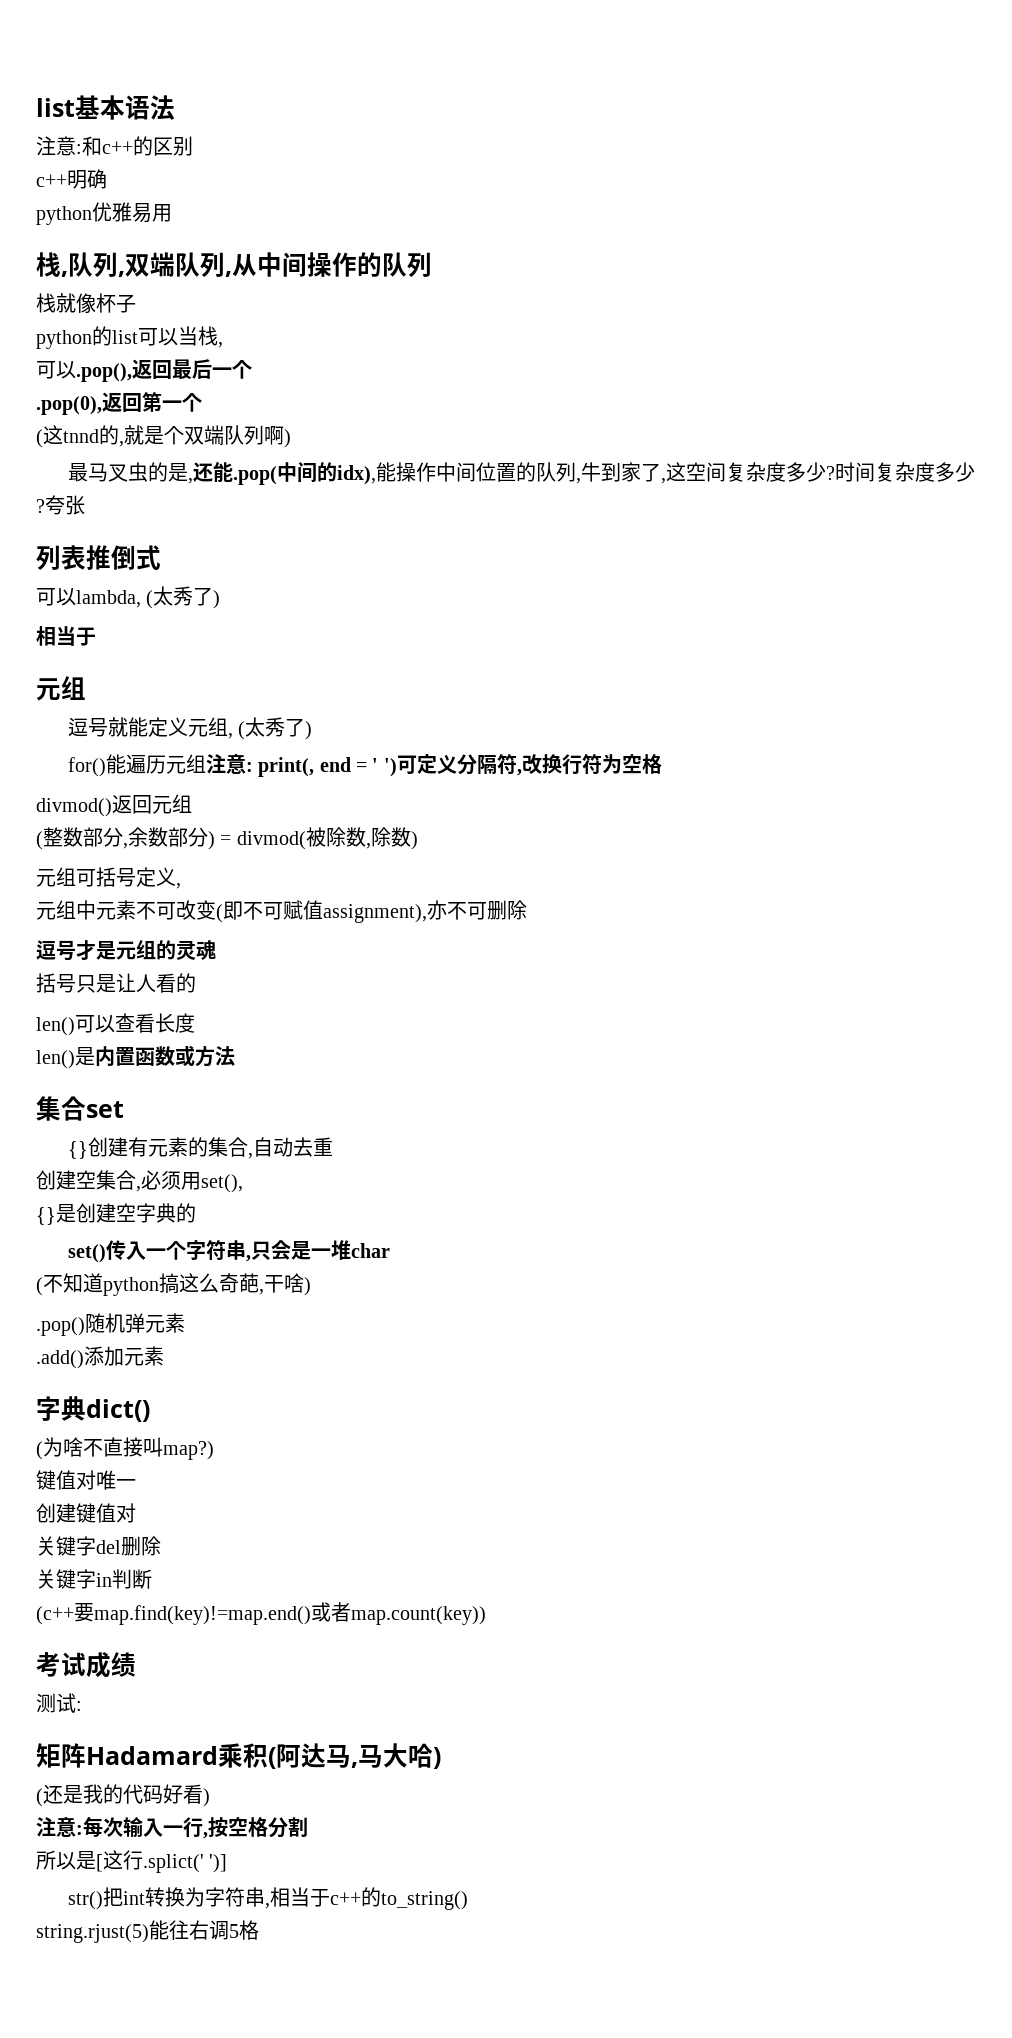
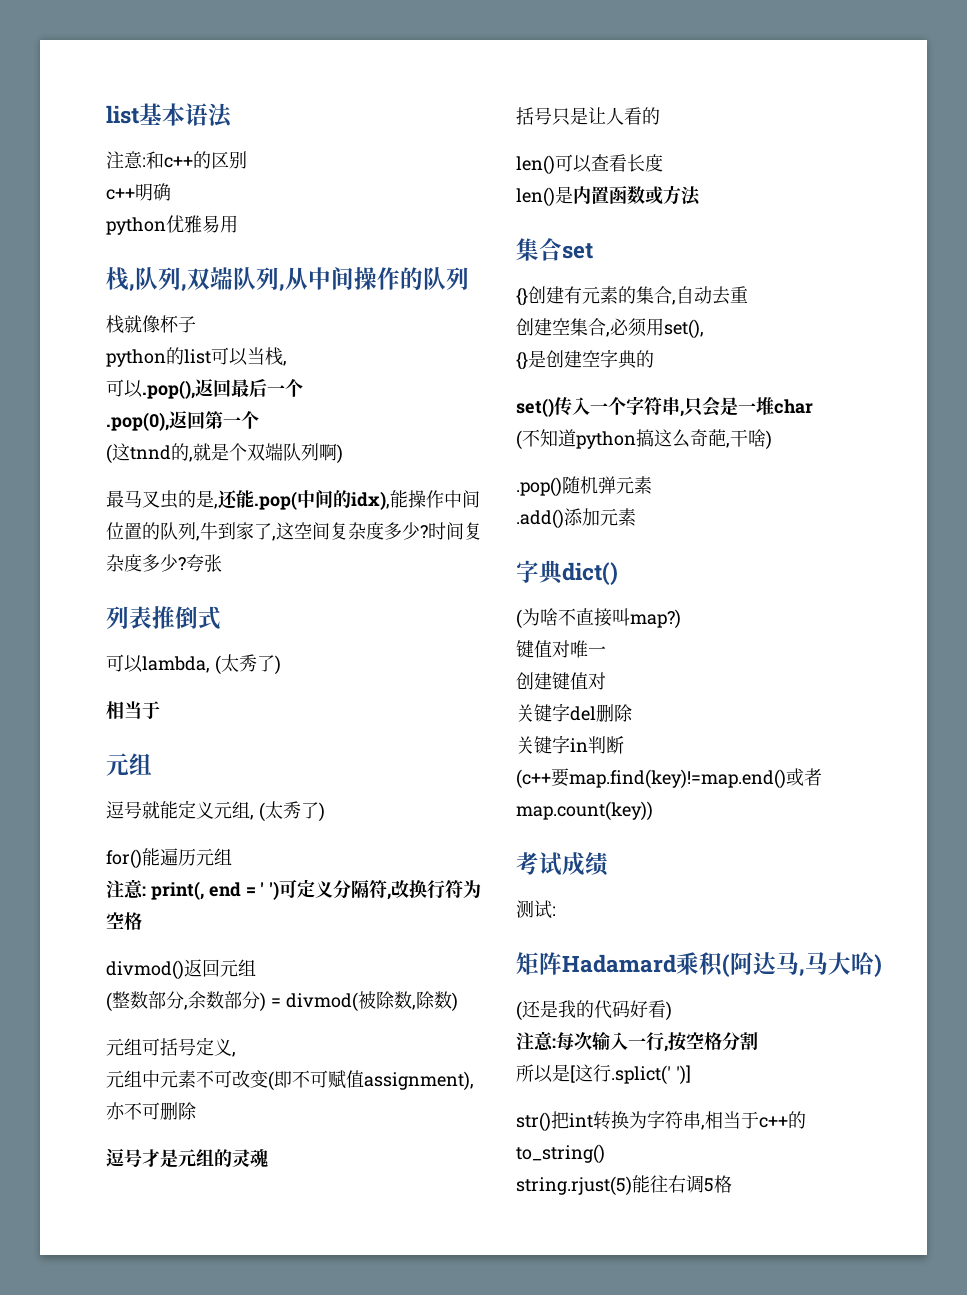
(206, 763) none -> (232, 856) //

